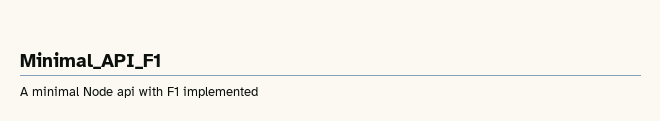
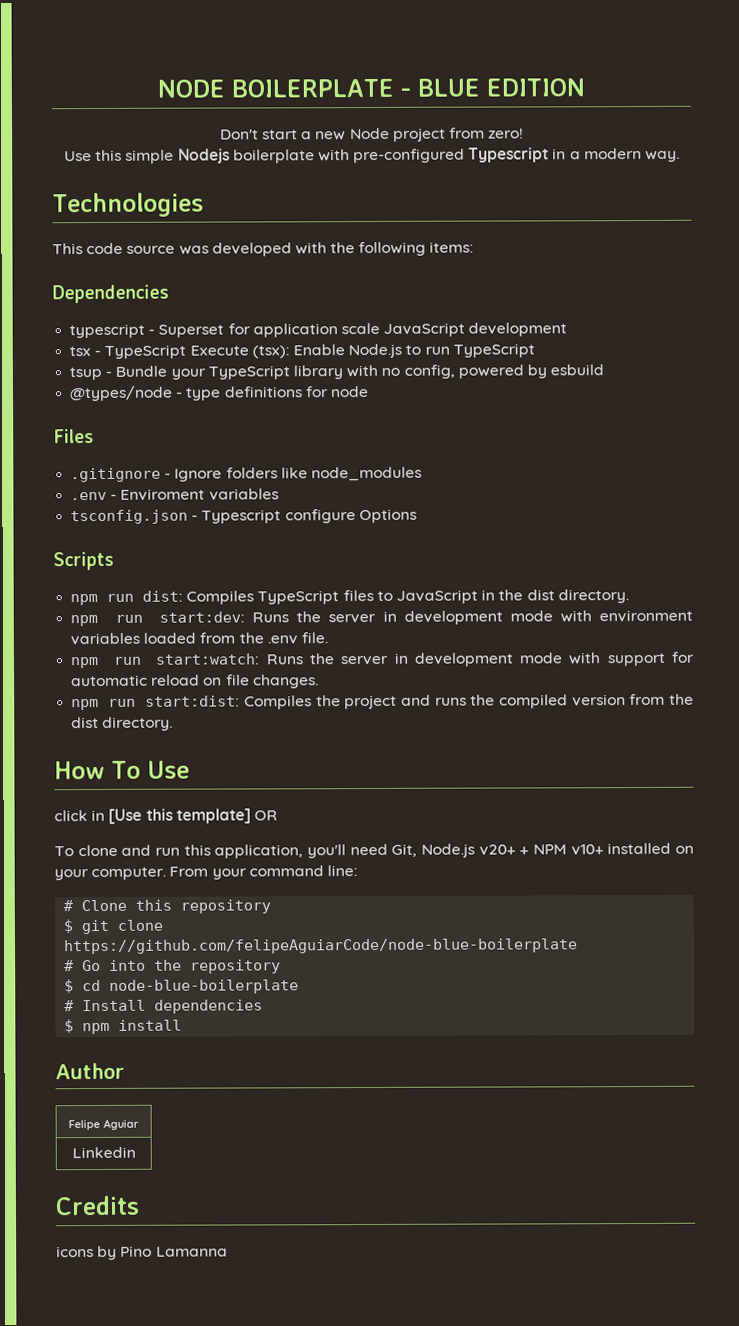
[20,52,162,69] [20,86,258,98] Minimal_API_F1 // A minimal Node api with F1 implemented -> [157,78,585,98] [219,127,525,142] [63,147,681,164] [52,192,204,218] [52,241,475,257] [52,284,169,304] [69,322,568,339] [69,343,535,359] [69,364,605,381] [69,385,369,402] [53,429,94,444] [70,466,422,483] [70,488,279,501] [70,508,417,525] [53,551,114,571] [70,589,629,606] [70,609,693,627] [70,632,328,646] [70,651,695,669] [71,674,319,689] [71,693,695,711] [71,716,174,731] [54,760,190,780] [54,808,278,824] [54,842,694,859] [54,865,358,881] [63,899,272,914] [63,919,164,935] [64,938,579,955] [64,959,282,974] [64,979,300,994] [64,999,264,1014] [64,1019,183,1035] [55,1062,125,1080] [67,1118,140,1131] [71,1146,136,1159] [55,1195,140,1216] [56,1245,228,1261] NODE BOILERPLATE - BLUE EDITION // Don't start a new Node project from zero! // Use this simple Nodejs boilerplate with pre-configured Typescript in a modern way. // Technologies // This code source was developed with the following items: // Dependencies // typescript - Superset for application scale JavaScript development // tsx - TypeScript Execute (tsx): Enable Node.js to run TypeScript // tsup - Bundle your TypeScript library with no config, powered by esbuild // @types/node - type definitions for node // Files // .gitignore - Ignore folders like node_modules // .env - Enviroment variables // tsconfig.json - Typescript configure Options // Scripts // npm run dist: Compiles TypeScript files to JavaScript in the dist directory. // npm run start:dev: Runs the server in development mode with environment variables loaded from the .env file. // npm run start:watch: Runs the server in development mode with support for automatic reload on file changes. // npm run start:dist: Compiles the project and runs the compiled version from the dist directory. // How To Use // click in [Use this template] OR // To clone and run this application, you'll need Git, Node.js v20+ + NPM v10+ installed on your computer. From your command line: // # Clone this repository // $ git clone https://github.com/felipeAguiarCode/node-blue-boilerplate // # Go into the repository // $ cd node-blue-boilerplate // # Install dependencies // $ npm install // Author // Felipe Aguiar // Linkedin // Credits // icons by Pino Lamanna

